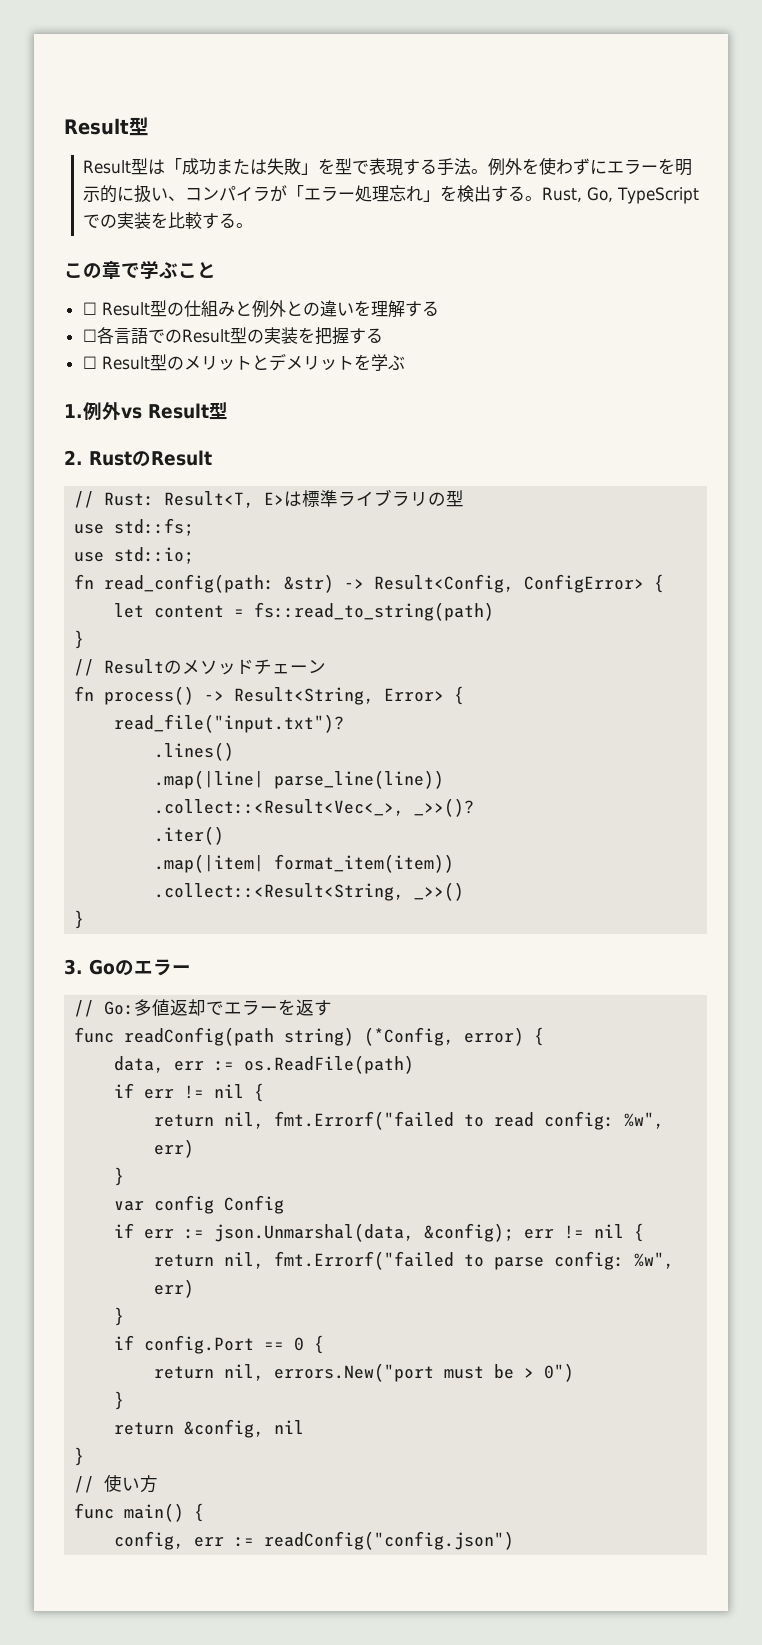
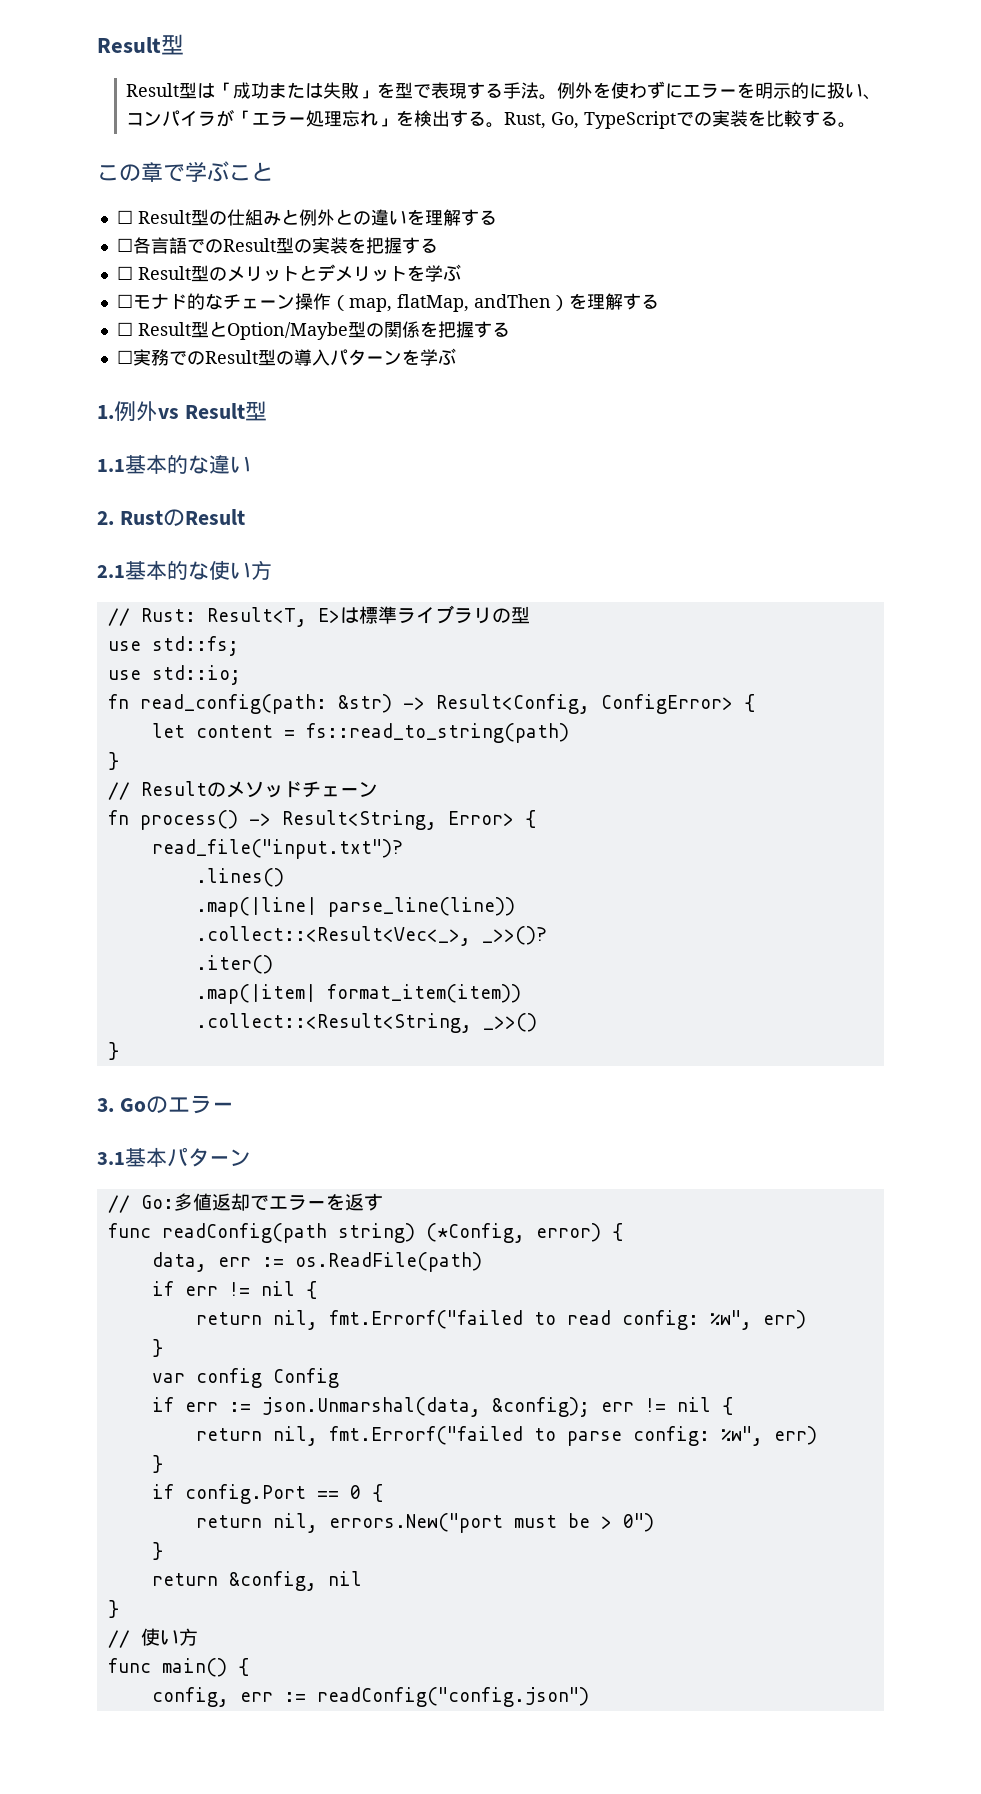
(405, 362) none -> [116,293,659,312] [116,321,510,340] [116,348,456,366] // ☐モナド的なチェーン操作（map, flatMap, andThen）を理解する // ☐ Result型とOption/Maybe型の関係を把握する // ☐実務でのResult型の導入パターンを学ぶ
(228, 411) none -> [97,454,251,474] // 1.1基本的な違い
(212, 458) none -> [97,560,272,580] // 2.1基本的な使い方
(191, 969) none -> [97,1147,251,1167] // 3.1基本パターン

